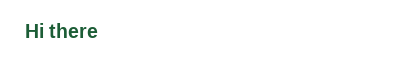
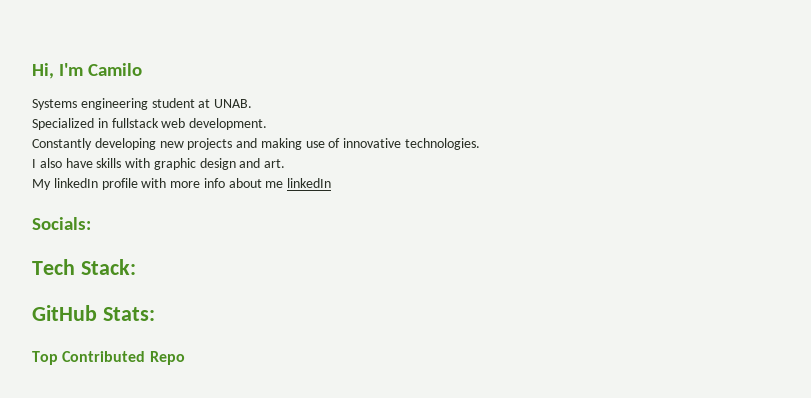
[25,23,99,38] Hi there -> [32,63,143,79] [32,98,253,110] [32,118,268,130] [32,138,481,150] [32,158,286,170] [32,178,332,190] [32,217,91,230] [32,259,136,275] [32,305,155,321] [32,351,185,365] Hi, I'm Camilo // Systems engineering student at UNAB. // Specialized in fullstack web development. // Constantly developing new projects and making use of innovative technologies. // I also have skills with graphic design and art. // My linkedIn profile with more info about me linkedIn // Socials: // Tech Stack: // GitHub Stats: // Top Contributed Repo

